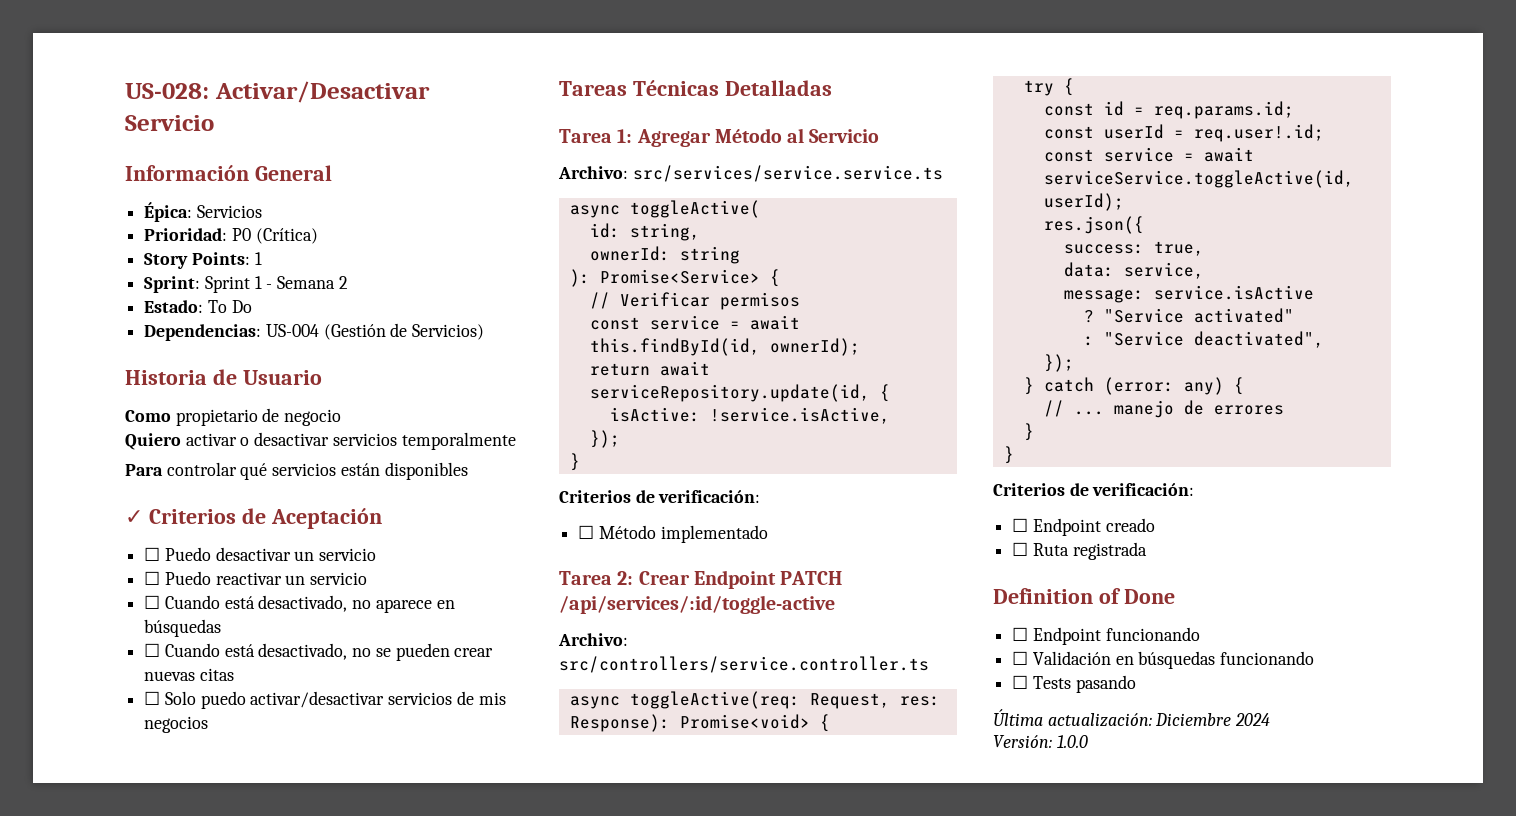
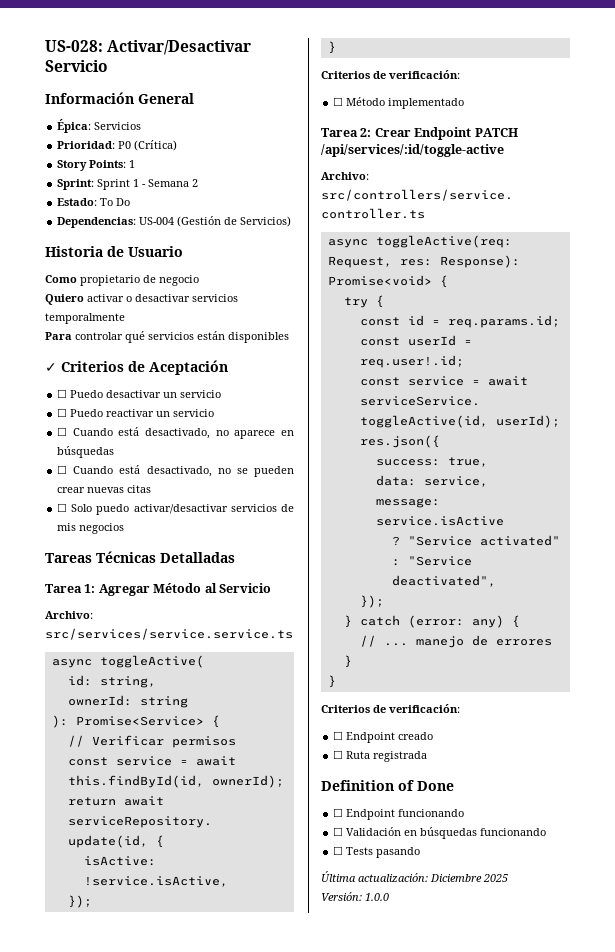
[1235,713,1271,726] 2024 -> [483,874,508,882] 2025

